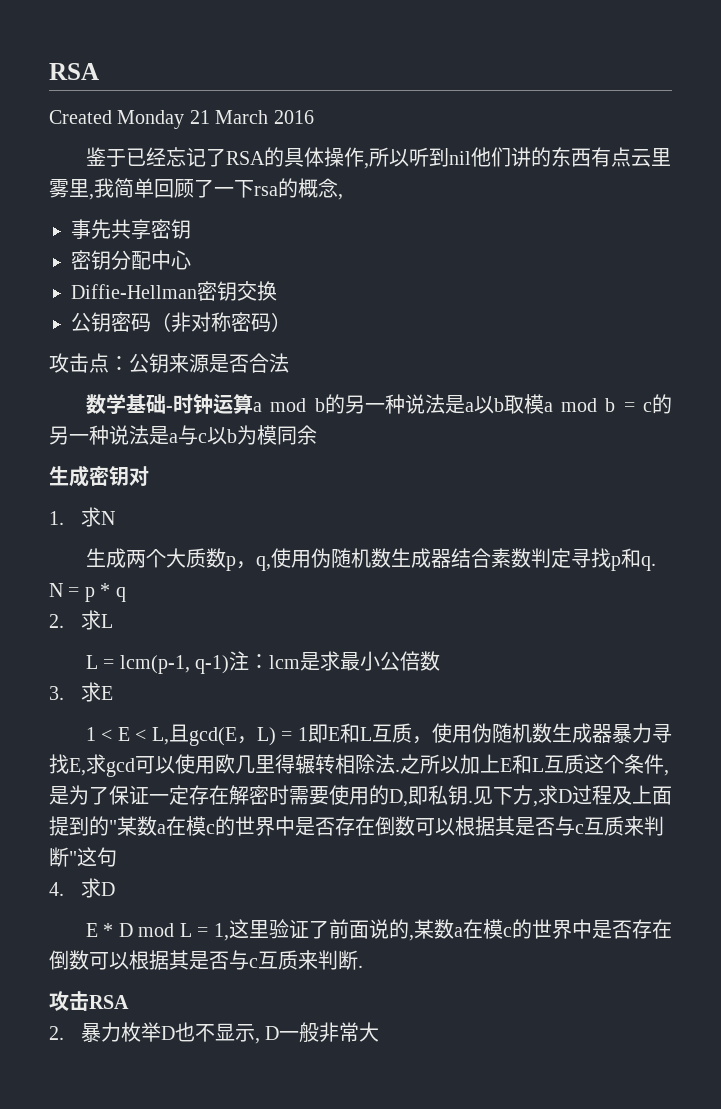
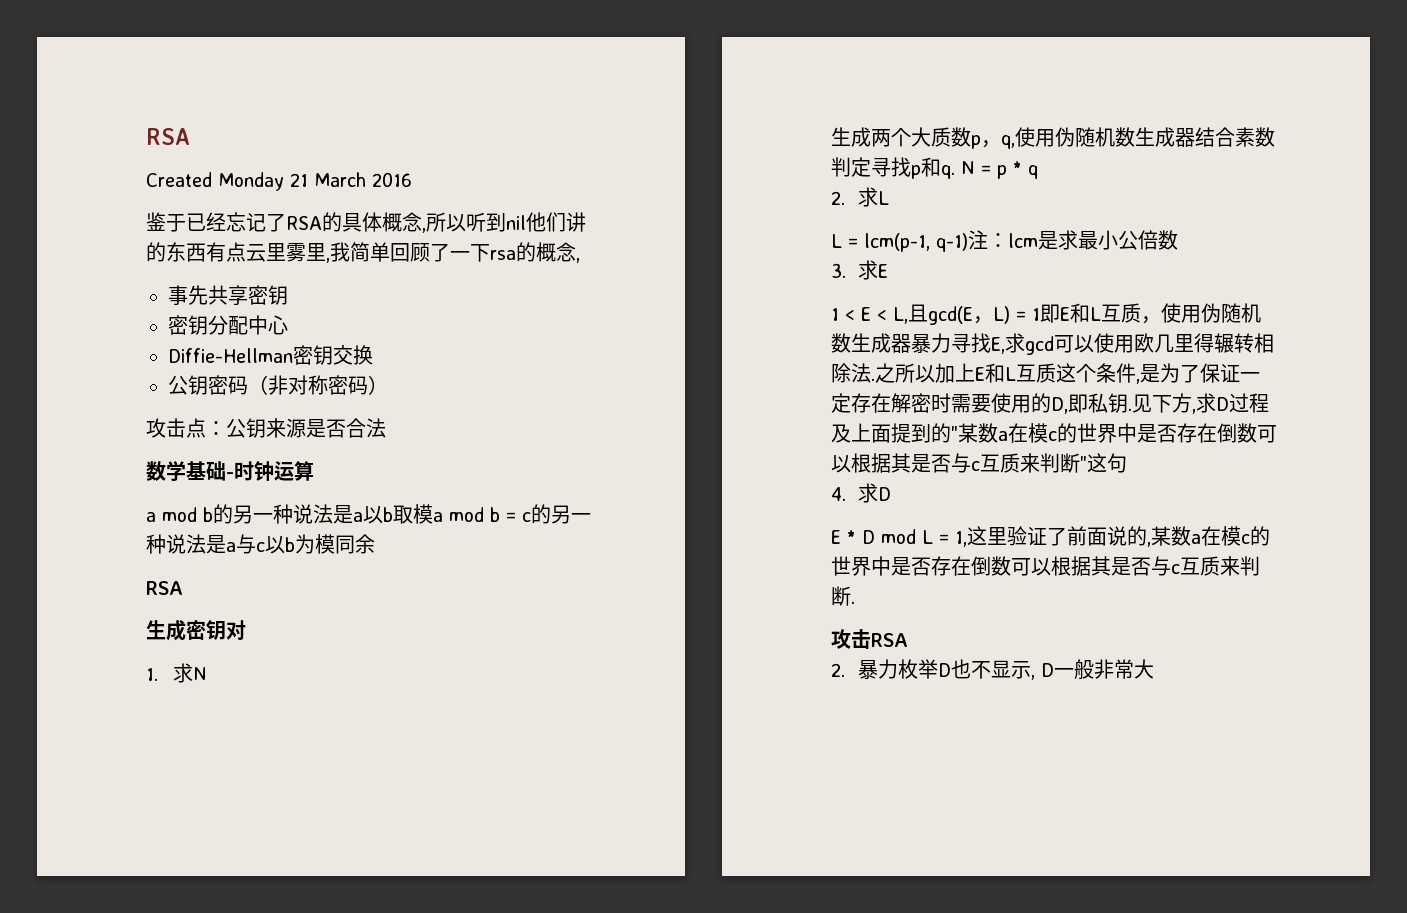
[323,147,364,167] 操作 -> [382,212,422,232] 概念
(253, 404) none -> (314, 471) //
(317, 435) none -> [146,581,183,595] // RSA

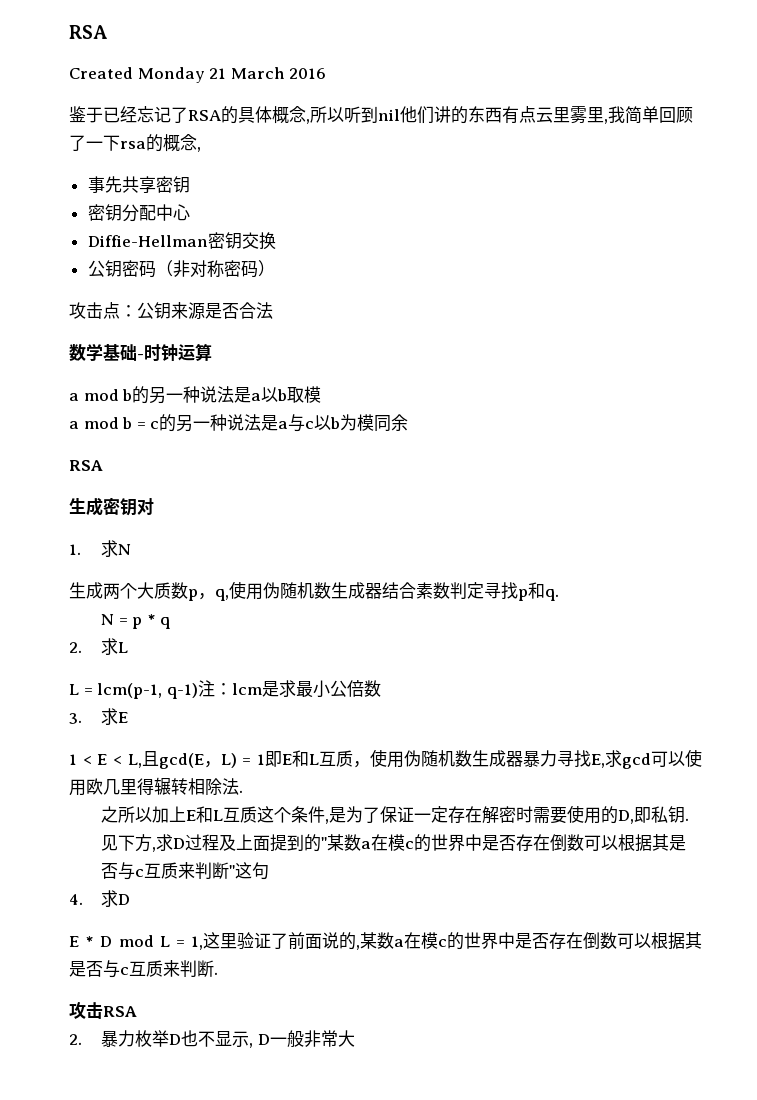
(433, 514) none -> (322, 394) //
(955, 172) none -> (559, 595) //
(875, 379) none -> (243, 791) //

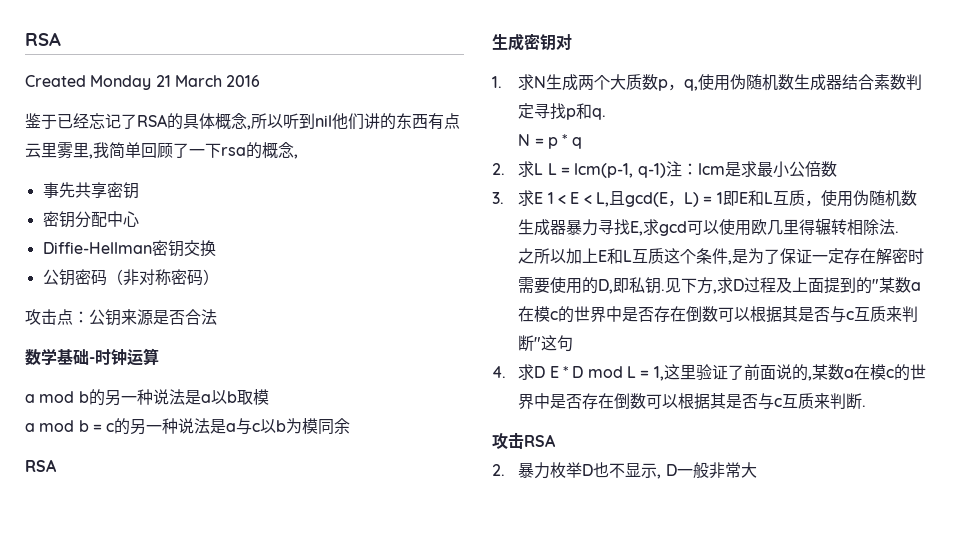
(132, 549) // -> (547, 82) none
(129, 647) // -> (544, 169) none
(129, 717) // -> (544, 198) none
(131, 899) // -> (546, 372) none

